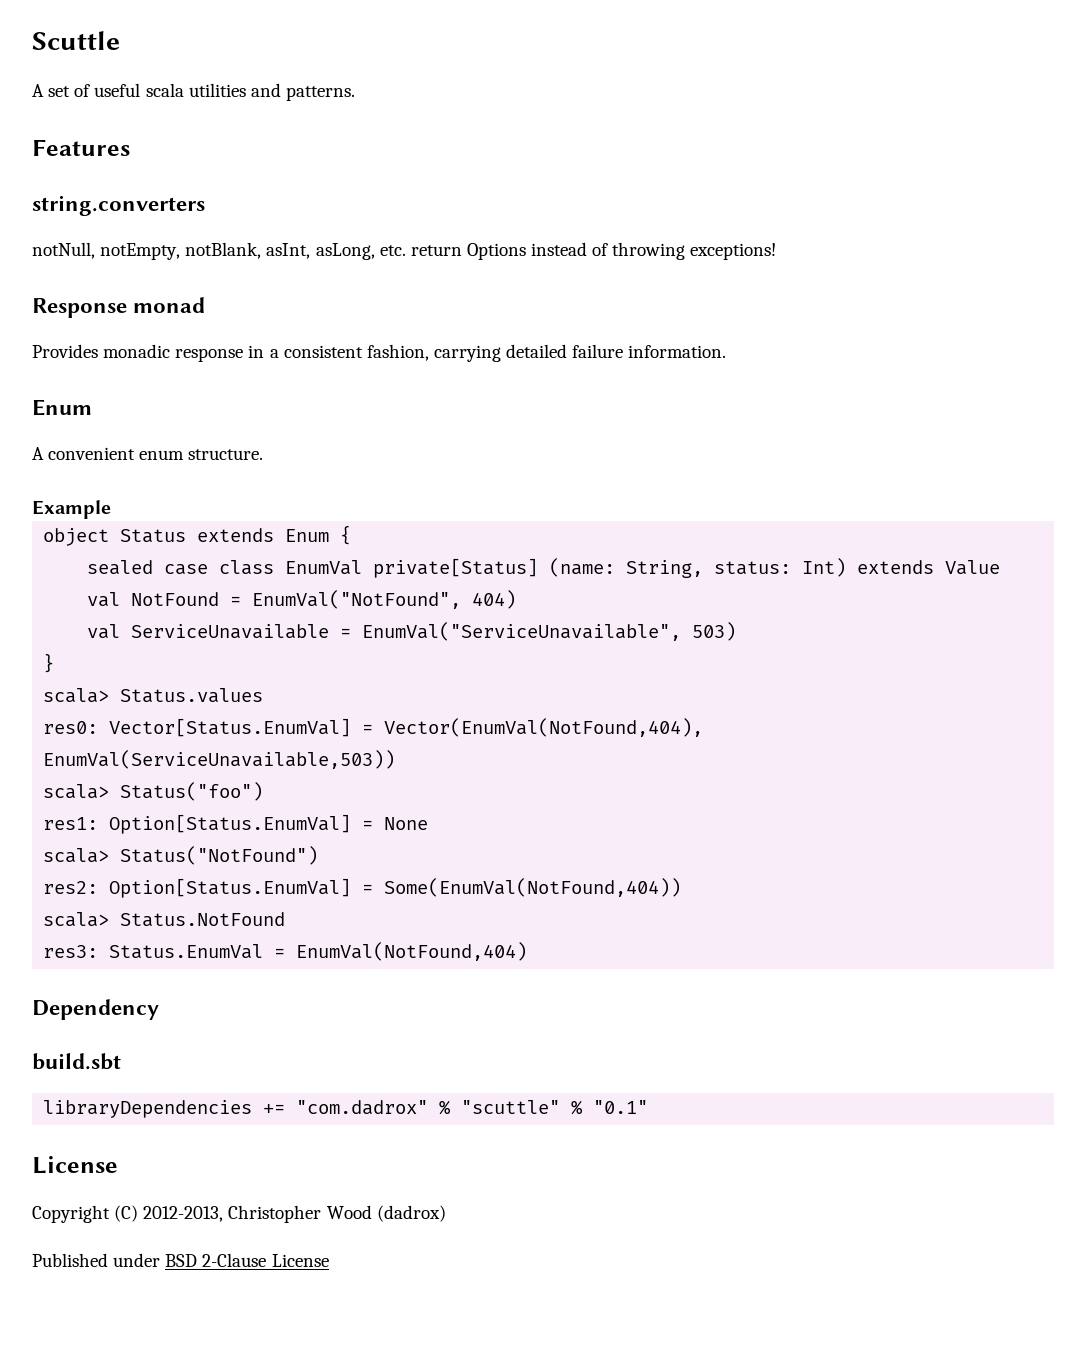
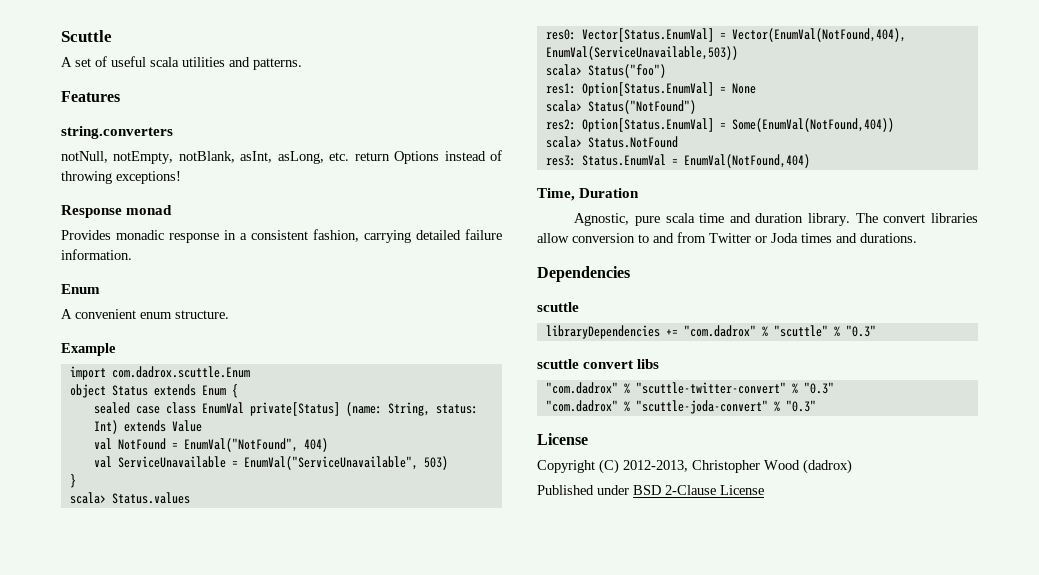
(111, 509) none -> [69,366,250,380] // import com.dadrox.scuttle.Enum
[32,999,159,1020] [32,1053,121,1070] Dependency // build.sbt -> [537,188,640,201] [574,213,979,226] [537,232,917,243] [537,266,630,282] [537,302,579,312] Time, Duration // Agnostic, pure scala time and duration library. The convert libraries allow conversion to and from Twitter or Joda times and durations. // Dependencies // scuttle
[593,1100,649,1114] "0.1" -> [845,325,876,337] [537,359,660,369] [545,382,834,394] [545,400,816,414] "0.3" // scuttle convert libs // "com.dadrox" % "scuttle-twitter-convert" % "0.3" // "com.dadrox" % "scuttle-joda-convert" % "0.3"

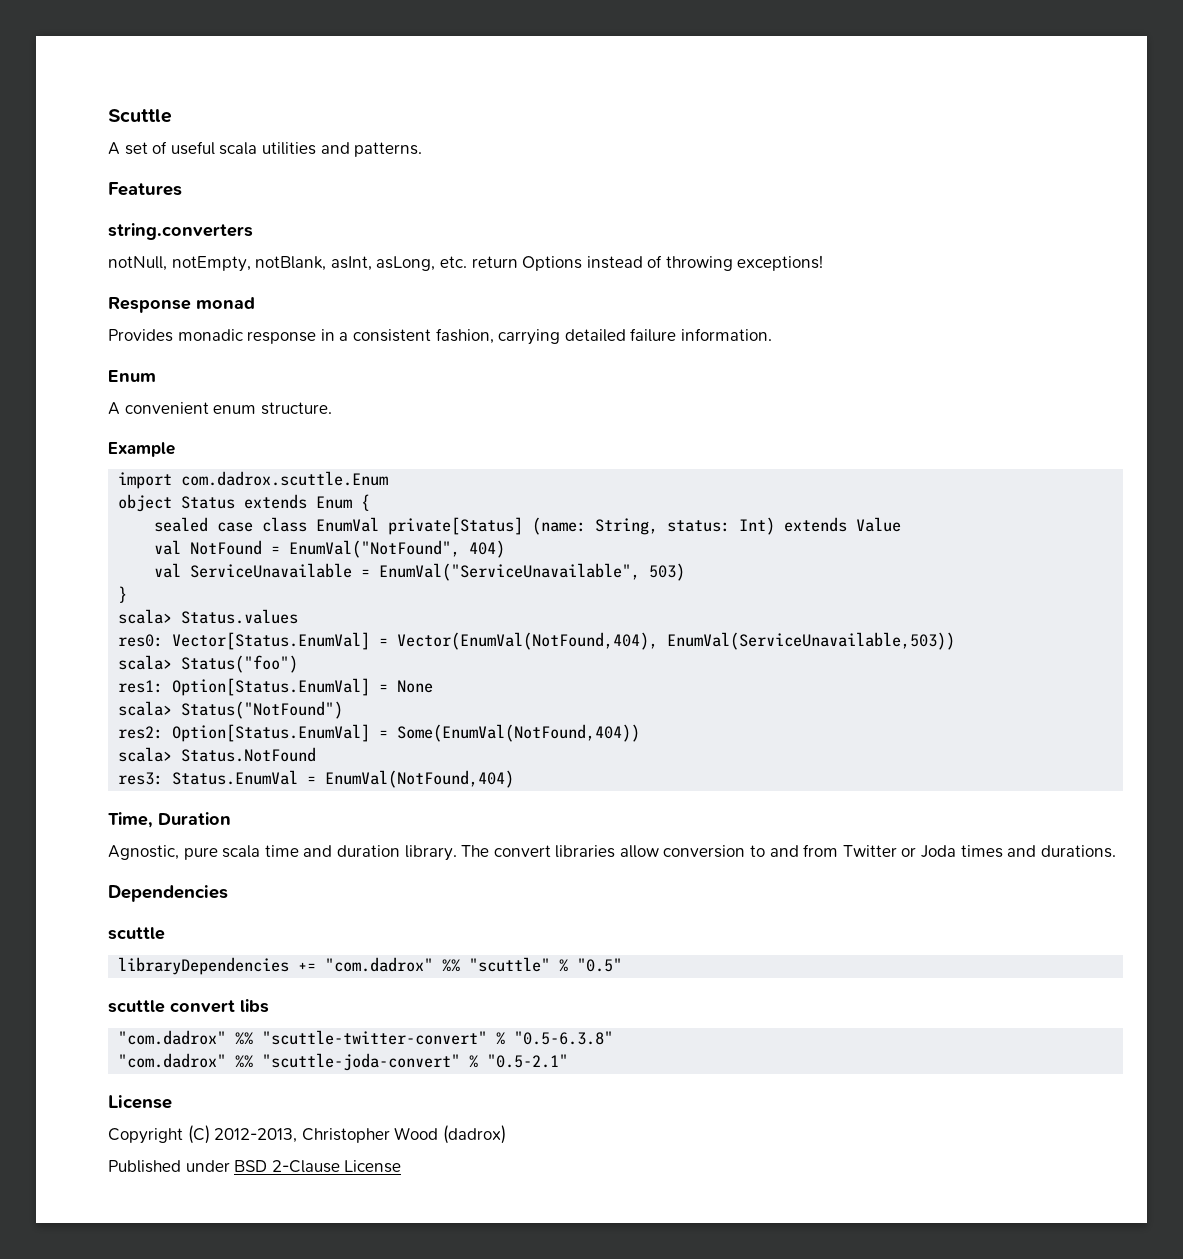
[761,326,768,337] % -> [442,959,461,972] %%
[845,325,876,337] "0.3" -> [577,958,623,972] "0.5"
[623,383,630,394] % -> [235,1032,254,1045] %%
[803,382,834,394] [545,400,630,412] "0.3" // "com.dadrox" % -> [514,1031,614,1045] [118,1053,254,1068] "0.5-6.3.8" // "com.dadrox" %%
[785,400,816,412] "0.3" -> [487,1054,569,1068] "0.5-2.1"

